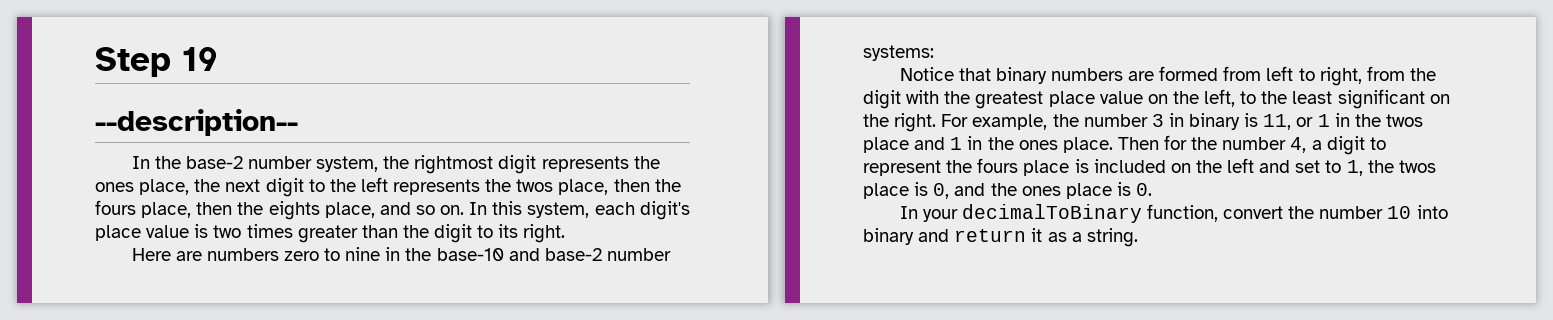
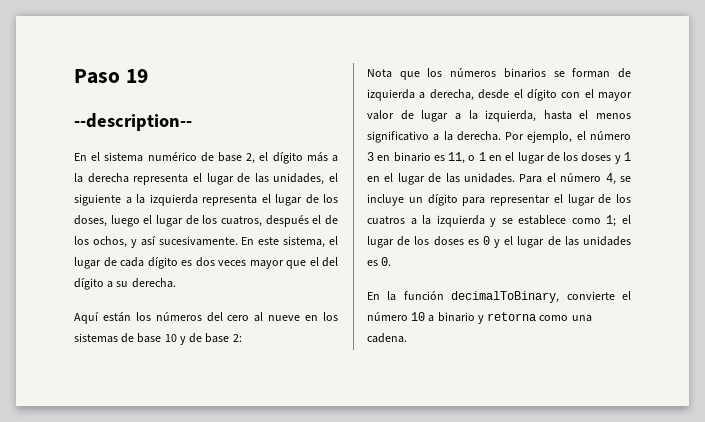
[95,47,171,77] Step -> [74,69,120,84] Paso
[131,155,660,174] [95,177,681,197] [95,200,690,220] [95,224,566,243] [131,247,671,261] [863,45,934,61] [899,66,1436,86] [863,89,1450,109] [863,113,1423,132] [863,135,1386,155] [863,158,1436,176] [863,182,1153,199] [899,204,1448,223] [863,228,1138,247] In the base-2 number system, the rightmost digit represents the ones place, the next digit to the left represents the twos place, then the fours place, then the eights place, and so on. In this system, each digit's place value is two times greater than the digit to its right. // Here are numbers zero to nine in the base-10 and base-2 number systems: // Notice that binary numbers are formed from left to right, from the digit with the greatest place value on the left, to the least significant on the right. For example, the number 3 in binary is 11, or 1 in the twos place and 1 in the ones place. Then for the number 4, a digit to represent the fours place is included on the left and set to 1, the twos place is 0, and the ones place is 0. // In your decimalToBinary function, convert the number 10 into binary and return it as a string. -> [74,152,338,164] [74,173,338,185] [74,194,338,206] [74,215,338,227] [74,236,338,248] [74,257,338,269] [74,278,176,290] [74,312,338,324] [74,333,242,345] [367,68,631,80] [367,89,632,101] [367,110,631,122] [367,131,631,143] [367,152,631,164] [367,173,631,185] [367,194,631,206] [367,215,631,227] [367,236,631,248] [367,257,392,266] [367,291,631,303] [367,312,592,324] [367,333,407,343] En el sistema numérico de base 2, el dígito más a la derecha representa el lugar de las unidades, el siguiente a la izquierda representa el lugar de los doses, luego el lugar de los cuatros, después el de los ochos, y así sucesivamente. En este sistema, el lugar de cada dígito es dos veces mayor que el del dígito a su derecha. // Aquí están los números del cero al nueve en los sistemas de base 10 y de base 2: // Nota que los números binarios se forman de izquierda a derecha, desde el dígito con el mayor valor de lugar a la izquierda, hasta el menos significativo a la derecha. Por ejemplo, el número 3 en binario es 11, o 1 en el lugar de los doses y 1 en el lugar de las unidades. Para el número 4, se incluye un dígito para representar el lugar de los cuatros a la izquierda y se establece como 1; el lugar de los doses es 0 y el lugar de las unidades es 0. // En la función decimalToBinary, convierte el número 10 a binario y retorna como una cadena.

